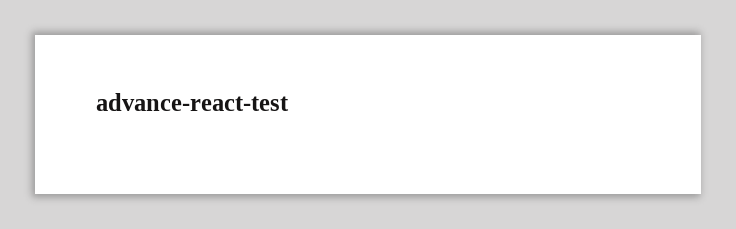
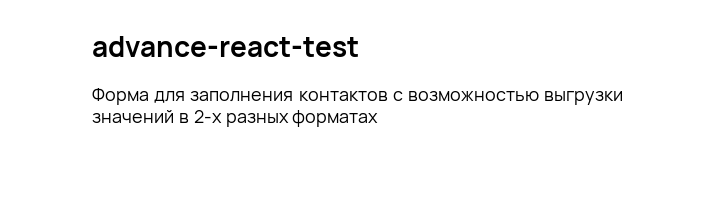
(289, 102) none -> [92,88,623,105] [92,110,379,127] // Форма для заполнения контактов с возможностью выгрузки значений в 2-х разных форматах

